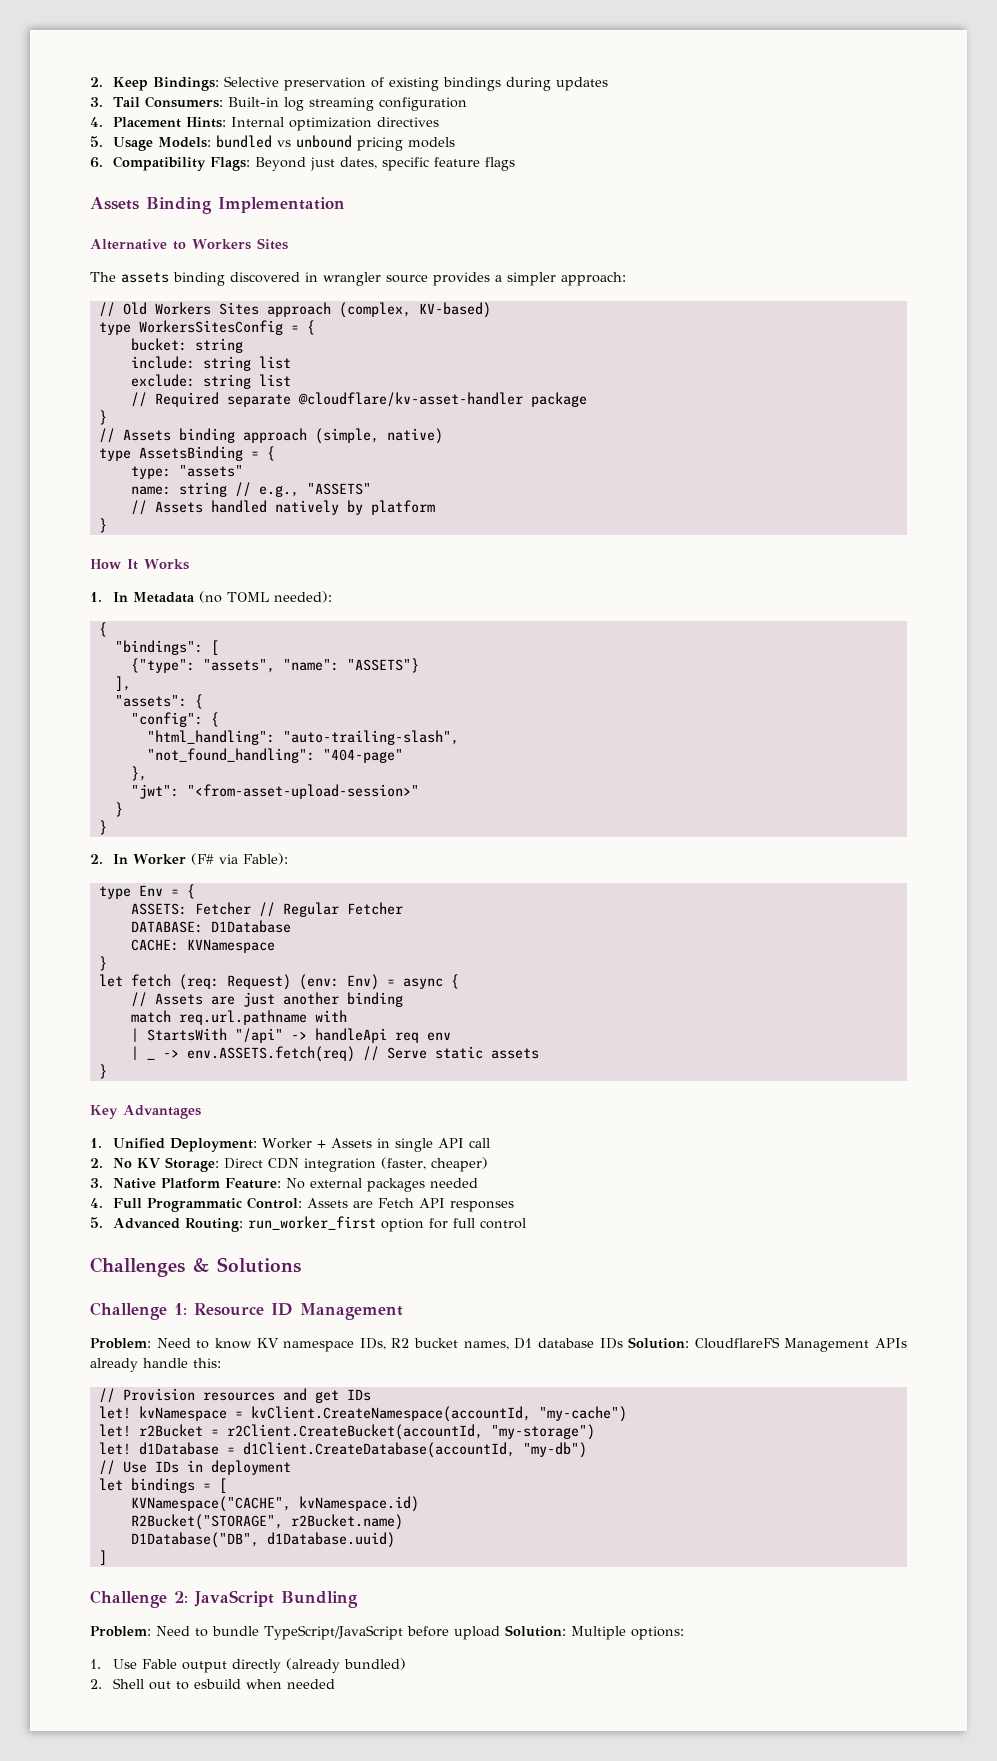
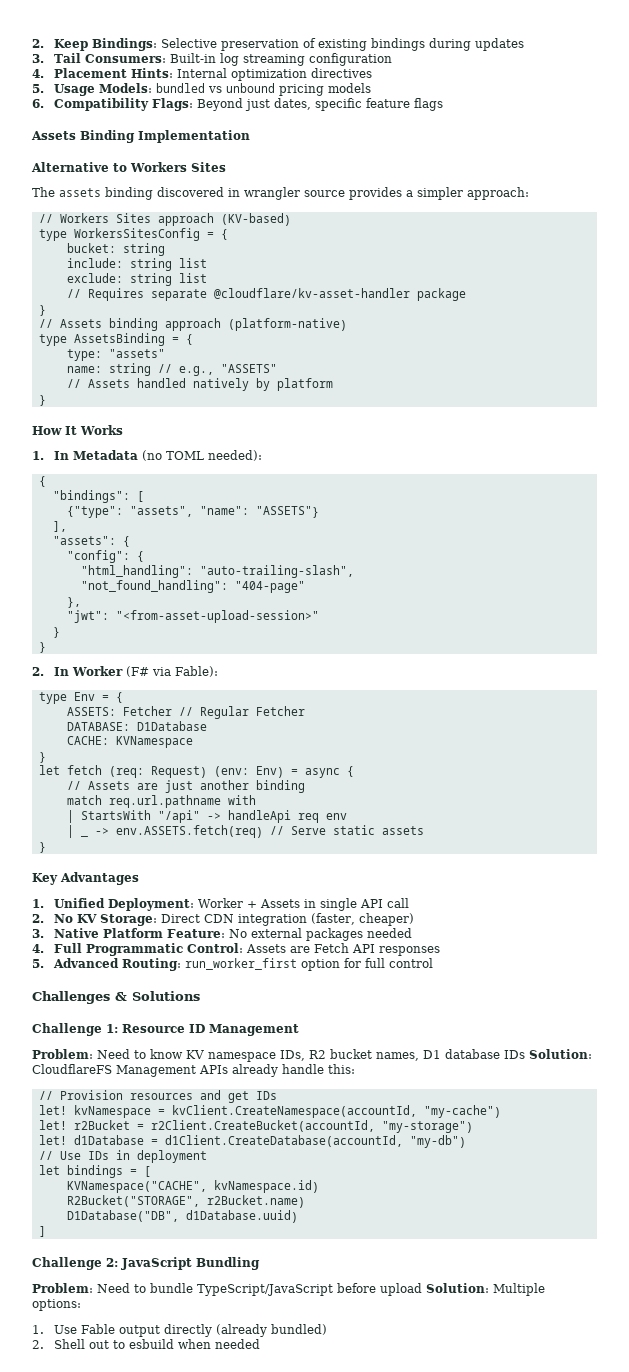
[122,302,147,315] Old -> (53, 218) none
[338,302,491,318] (complex, KV-based) -> [220,213,291,226] (KV-based)
[154,392,219,407] Required -> [87,288,144,301] Requires
[314,428,443,444] (simple, native) -> [227,318,347,331] (platform-native)

